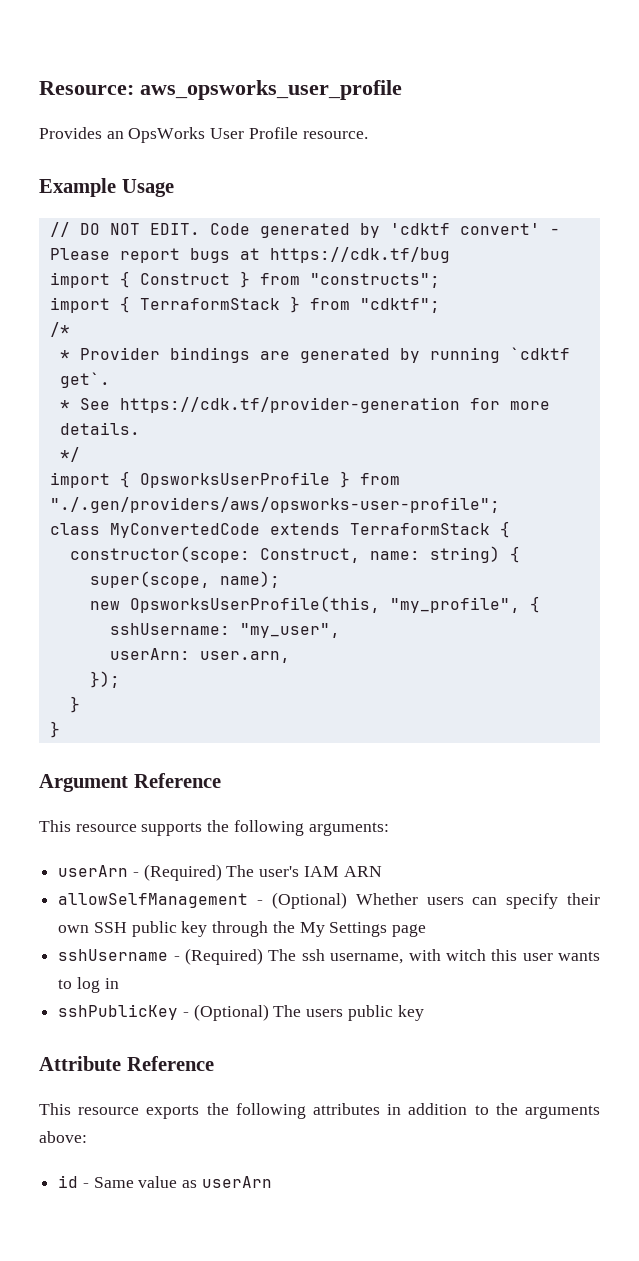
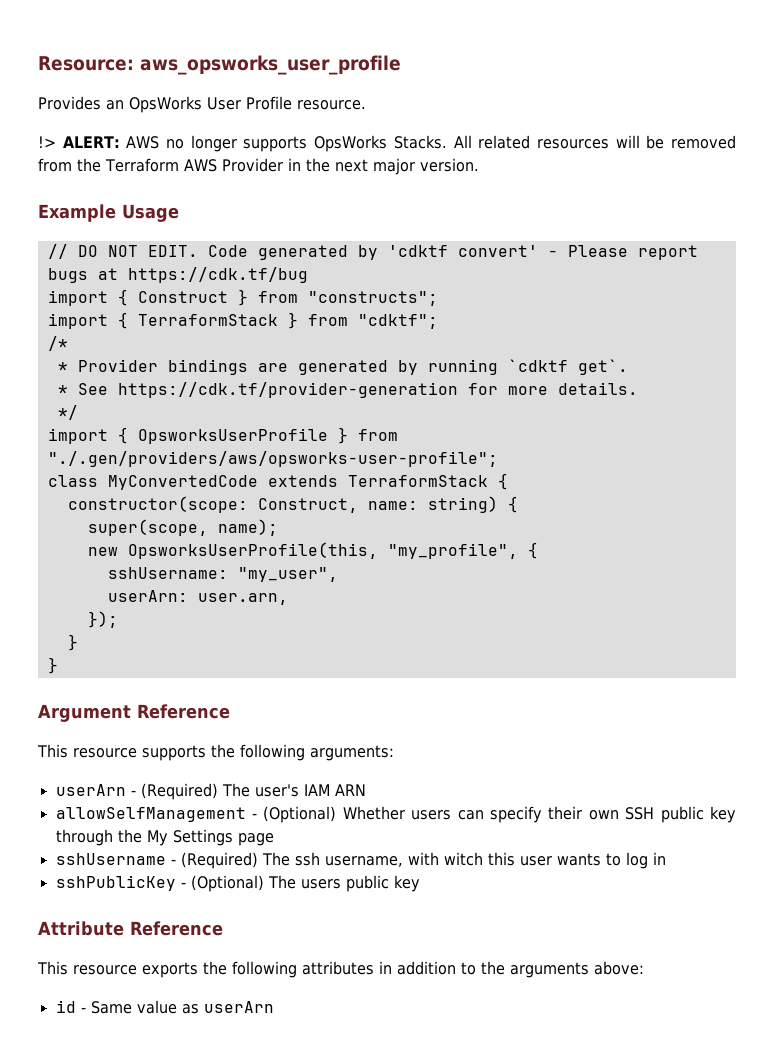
(368, 135) none -> [38,135,736,152] [38,158,479,175] // !> ALERT: AWS no longer supports OpsWorks Stacks. All related resources will be removed from the Terraform AWS Provider in the next major version.

